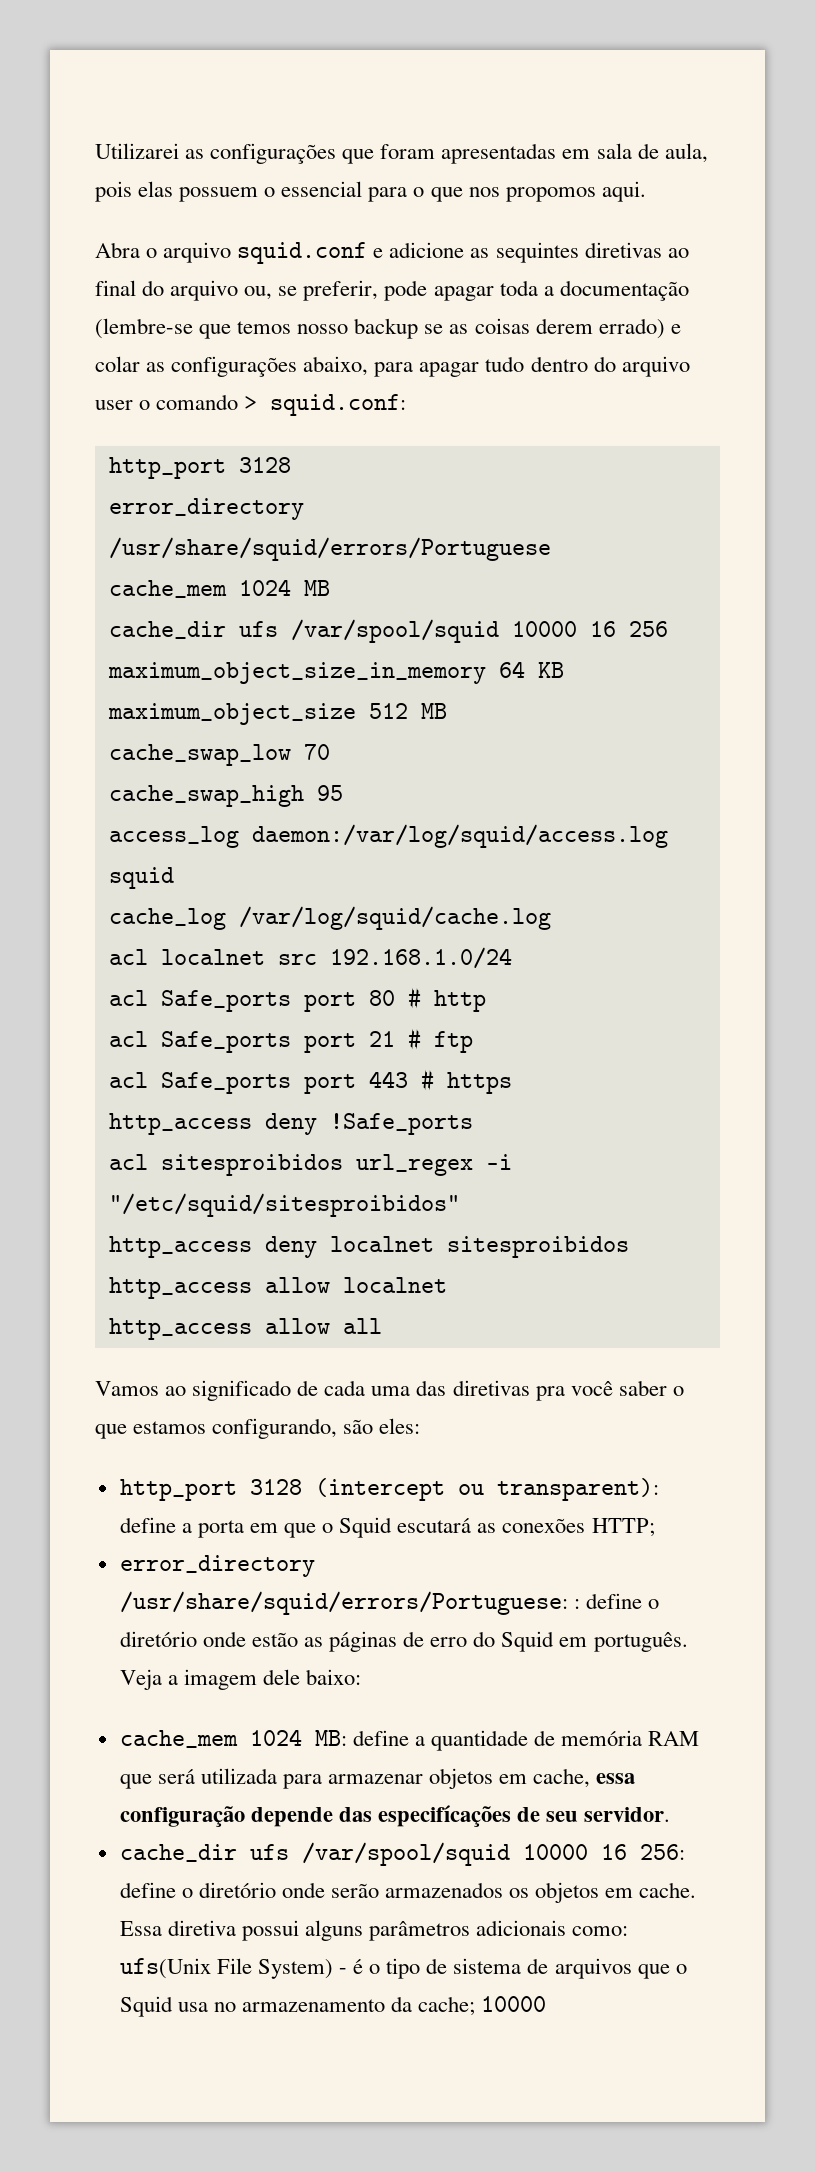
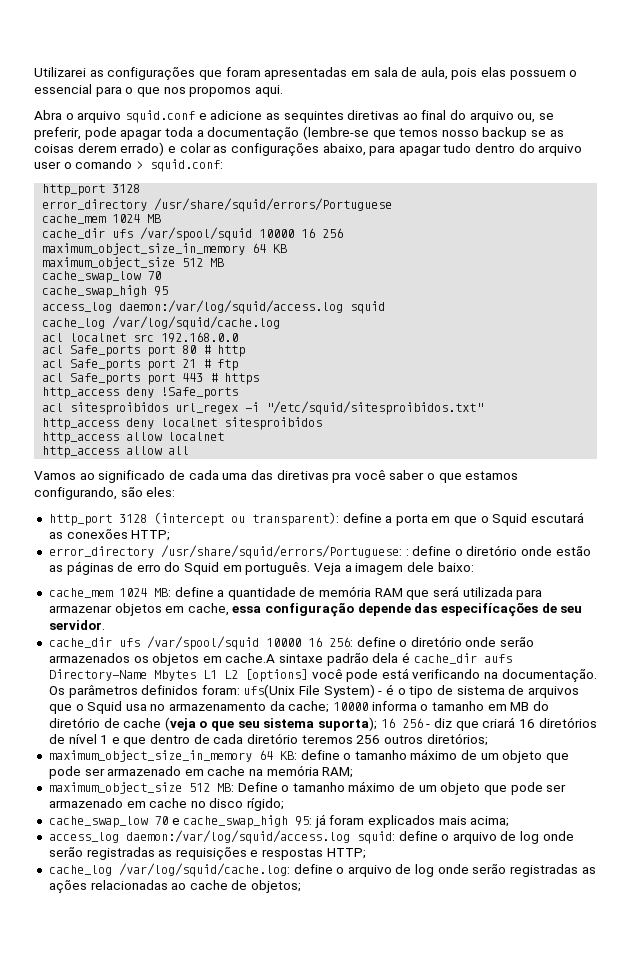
[329,947,512,969] 192.168.1.0/24 -> [161,332,239,343] 192.168.0.0
[108,1193,460,1217] "/etc/squid/sitesproibidos" -> [266,401,484,415] "/etc/squid/sitesproibidos.txt"
[639,1882,697,1898] [119,1920,629,1941] cache. Essa diretiva possui alguns parâmetros adicionais como: -> [225,652,512,666] [48,668,597,682] [48,685,240,698] cache.A sintaxe padrão dela é cache_dir aufs Directory-Name Mbytes L1 L2 [options] você pode está verificando na documentação. Os parâmetros definidos foram:
(547, 2004) none -> [371,701,549,711] [48,717,597,731] [48,733,488,747] [48,749,570,763] [48,765,354,779] [48,781,567,795] [48,798,285,811] [48,814,510,828] [48,830,574,844] [48,847,366,860] [48,863,596,877] [48,880,302,893] informa o tamanho em MB do diretório de cache (veja o que seu sistema suporta); 16 256 - diz que criará 16 diretórios de nível 1 e que dentro de cada diretório teremos 256 outros diretórios; // maximum_object_size_in_memory 64 KB: define o tamanho máximo de um objeto que pode ser armazenado em cache na memória RAM; // maximum_object_size 512 MB: Define o tamanho máximo de um objeto que pode ser armazenado em cache no disco rígido; // cache_swap_low 70 e cache_swap_high 95: já foram explicados mais acima; // access_log daemon:/var/log/squid/access.log squid: define o arquivo de log onde serão registradas as requisições e respostas HTTP; // cache_log /var/log/squid/cache.log: define o arquivo de log onde serão registradas as ações relacionadas ao cache de objetos;

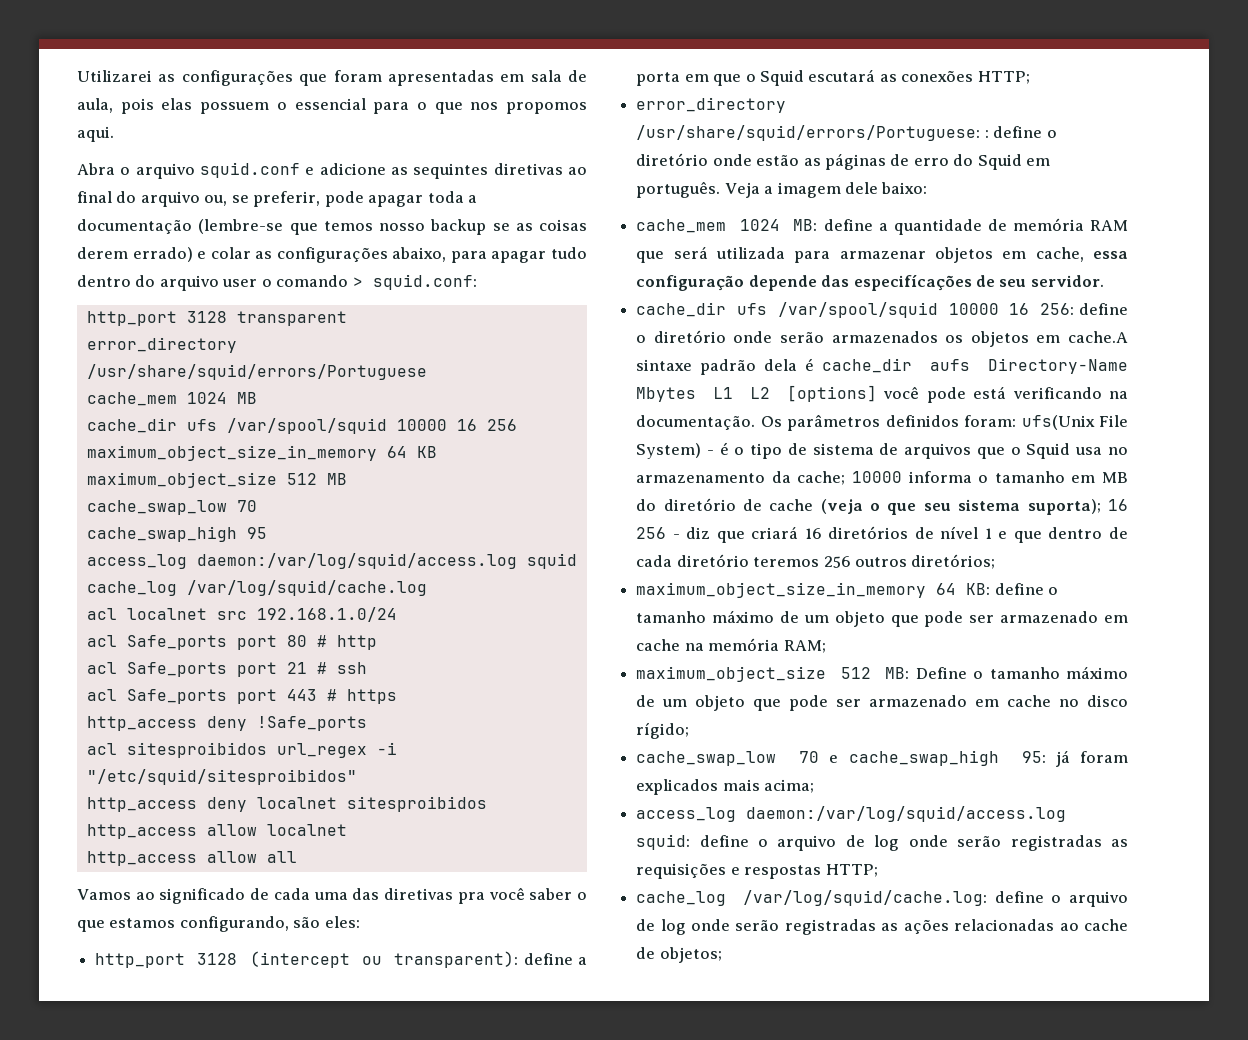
(141, 188) none -> [236,311,347,326] transparent
[161,332,239,343] 192.168.0.0 -> [256,607,397,622] 192.168.1.0/24
[217,359,239,371] ftp -> [336,662,367,674] ssh
[266,401,484,415] "/etc/squid/sitesproibidos.txt" -> [86,769,357,785] "/etc/squid/sitesproibidos"

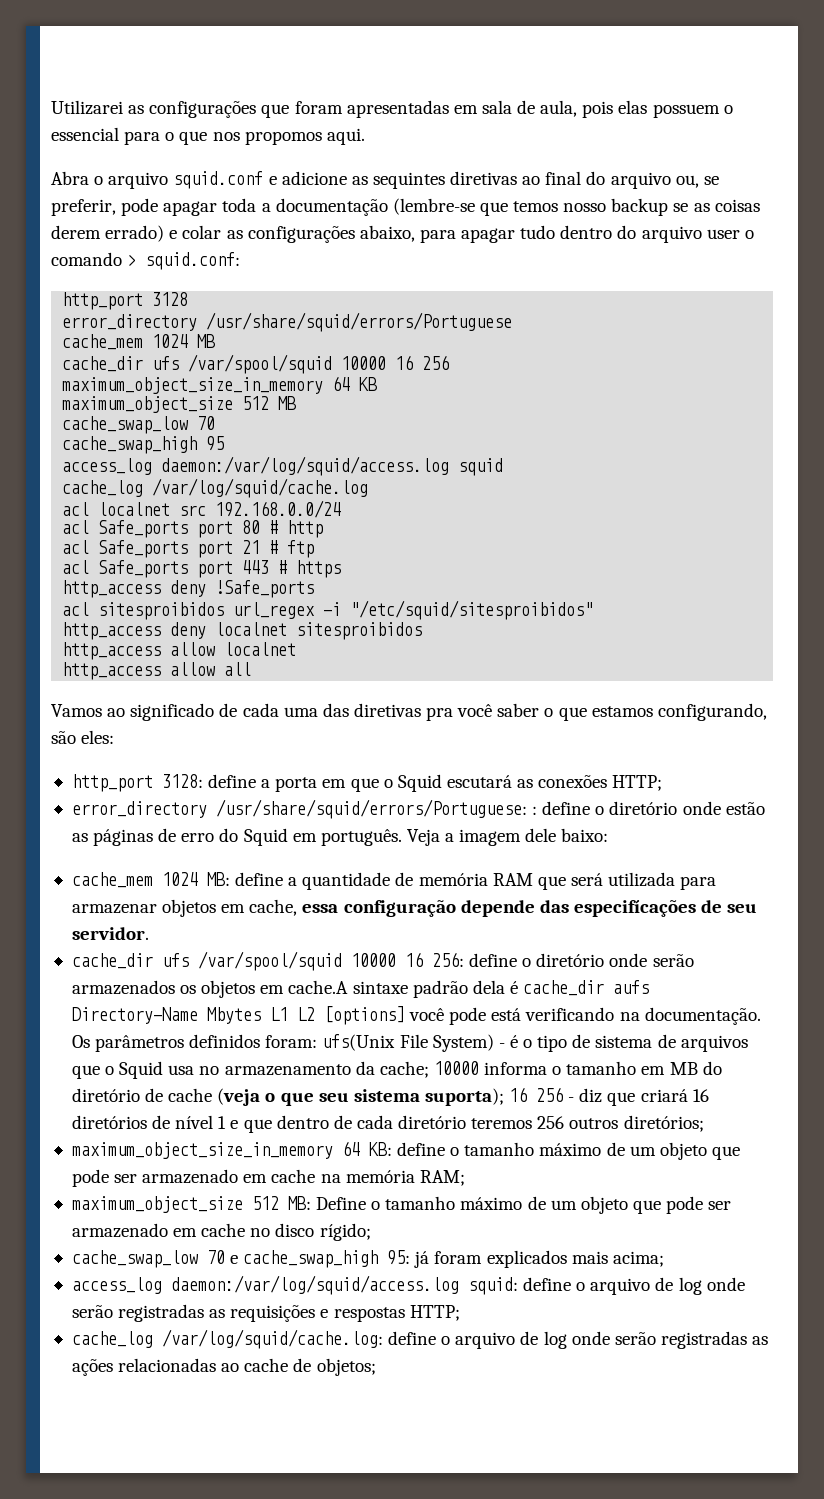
[236,311,347,326] transparent -> (189, 299) none
[256,607,397,622] 192.168.1.0/24 -> [215,500,342,518] 192.168.0.0/24
[336,662,367,674] ssh -> [287,540,315,558] ftp
[197,951,519,968] 3128 (intercept ou transparent): -> [161,774,203,788] 3128:

